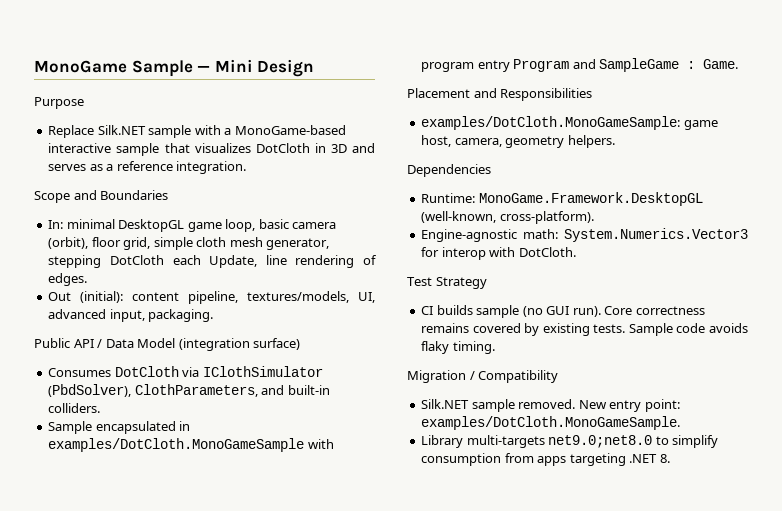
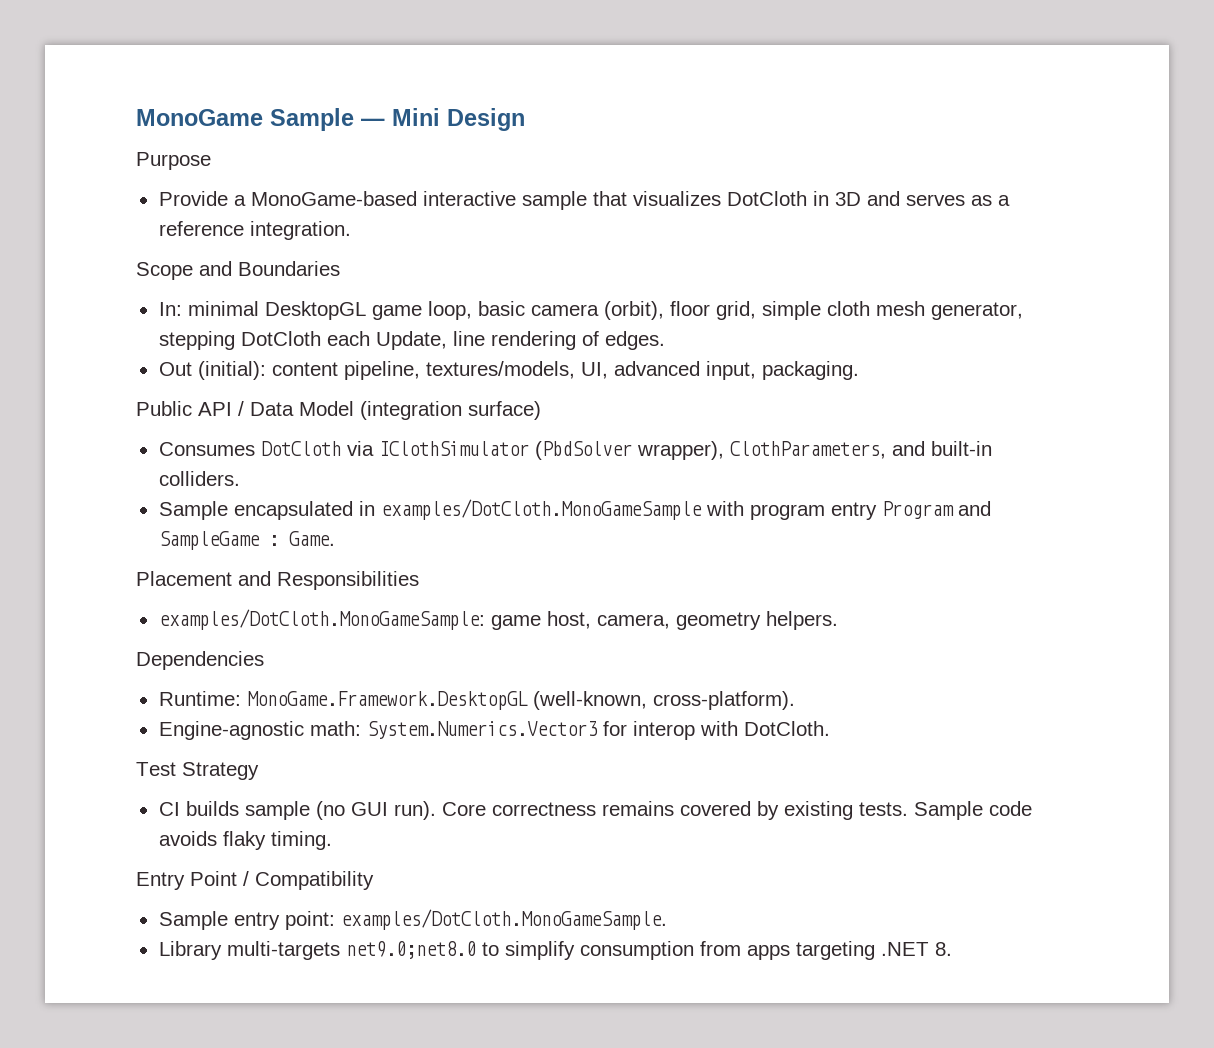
[48,125,221,138] Replace Silk.NET sample with -> [158,191,228,206] Provide
[48,384,132,397] (PbdSolver), -> [534,441,724,460] (PbdSolver wrapper),
[407,370,466,383] Migration -> [136,871,237,890] Entry Point
[421,399,607,412] Silk.NET sample removed. New -> [158,911,228,930] Sample

